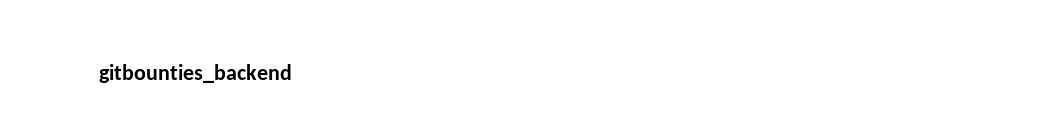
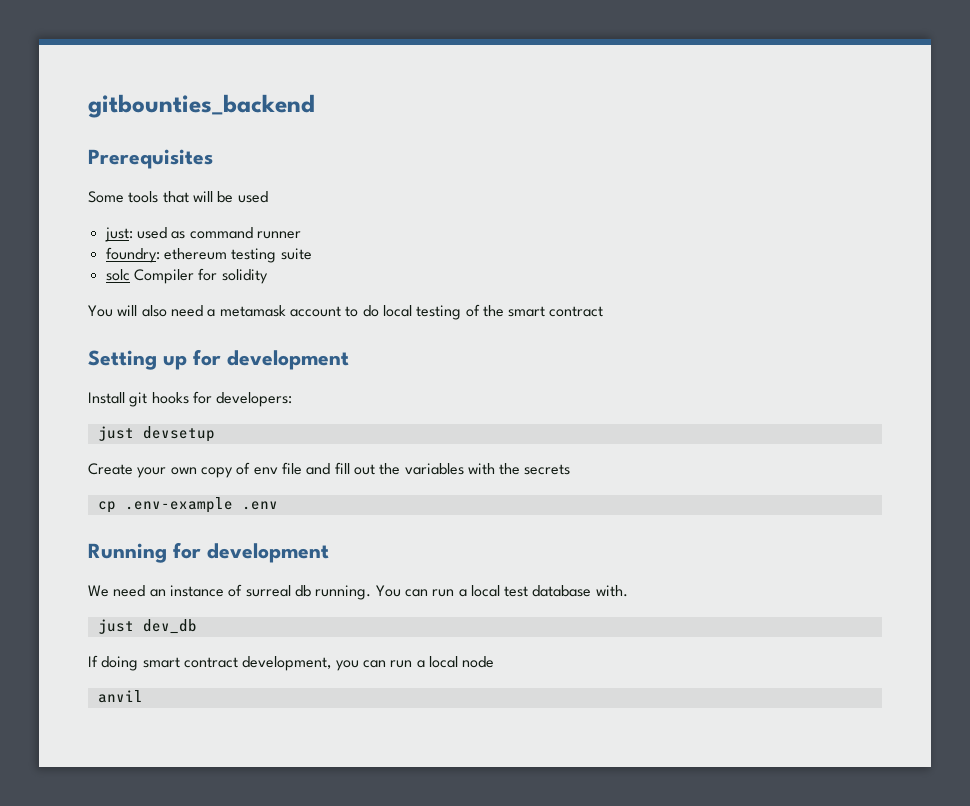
(292, 73) none -> [88,149,213,169] [88,191,268,203] [104,227,301,242] [105,247,312,263] [105,268,268,284] [88,304,604,320] [88,349,349,370] [88,391,293,407] [97,426,215,442] [88,462,571,478] [97,497,278,513] [88,542,329,563] [88,584,628,600] [97,619,197,634] [88,655,495,671] [97,690,143,703] // Prerequisites // Some tools that will be used // just: used as command runner // foundry: ethereum testing suite // solc Compiler for solidity // You will also need a metamask account to do local testing of the smart contract // Setting up for development // Install git hooks for developers: // just devsetup // Create your own copy of env file and fill out the variables with the secrets // cp .env-example .env // Running for development // We need an instance of surreal db running. You can run a local test database with. // just dev_db // If doing smart contract development, you can run a local node // anvil

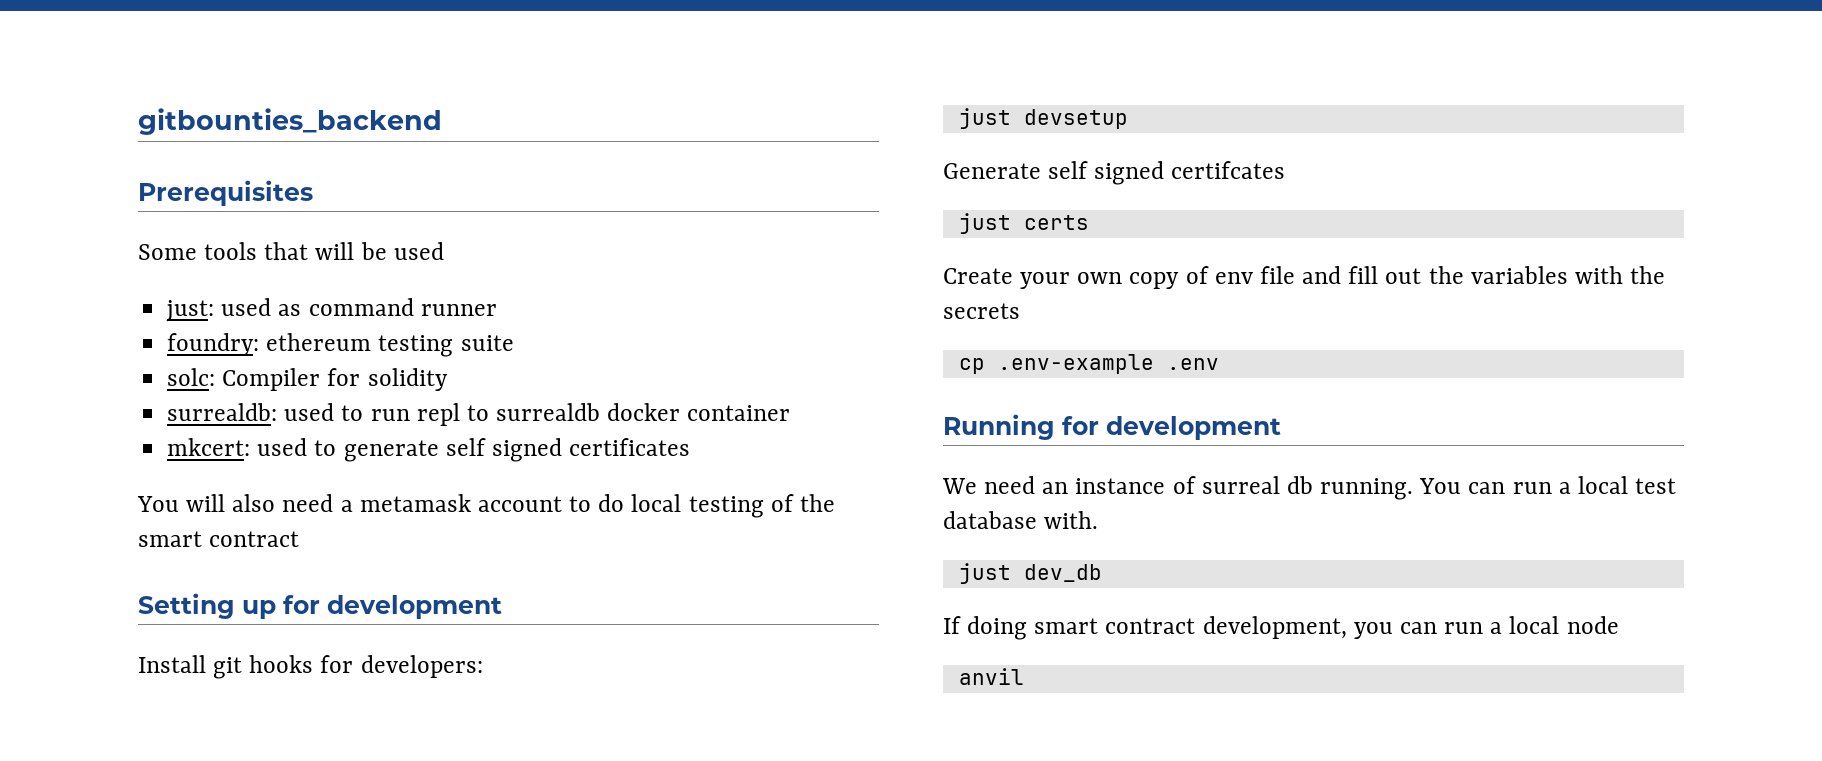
[105,269,130,281] solc -> [167,368,216,386] solc:
(268, 276) none -> [167,403,791,426] [167,438,691,462] // surrealdb: used to run repl to surrealdb docker container // mkcert: used to generate self signed certificates
(215, 434) none -> [943,161,1286,185] [958,213,1089,234] // Generate self signed certifcates // just certs

